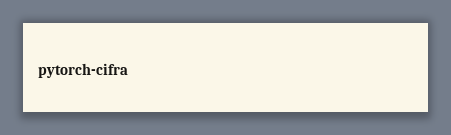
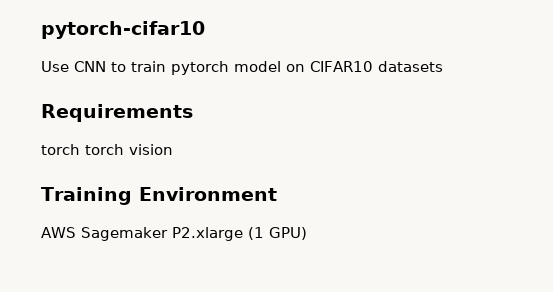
[38,63,128,78] pytorch-cifra -> [41,21,205,39] [41,61,443,75] [41,104,193,122] [41,144,173,155] [41,187,277,205] [41,227,307,241] pytorch-cifar10 // Use CNN to train pytorch model on CIFAR10 datasets // Requirements // torch torch vision // Training Environment // AWS Sagemaker P2.xlarge (1 GPU)

